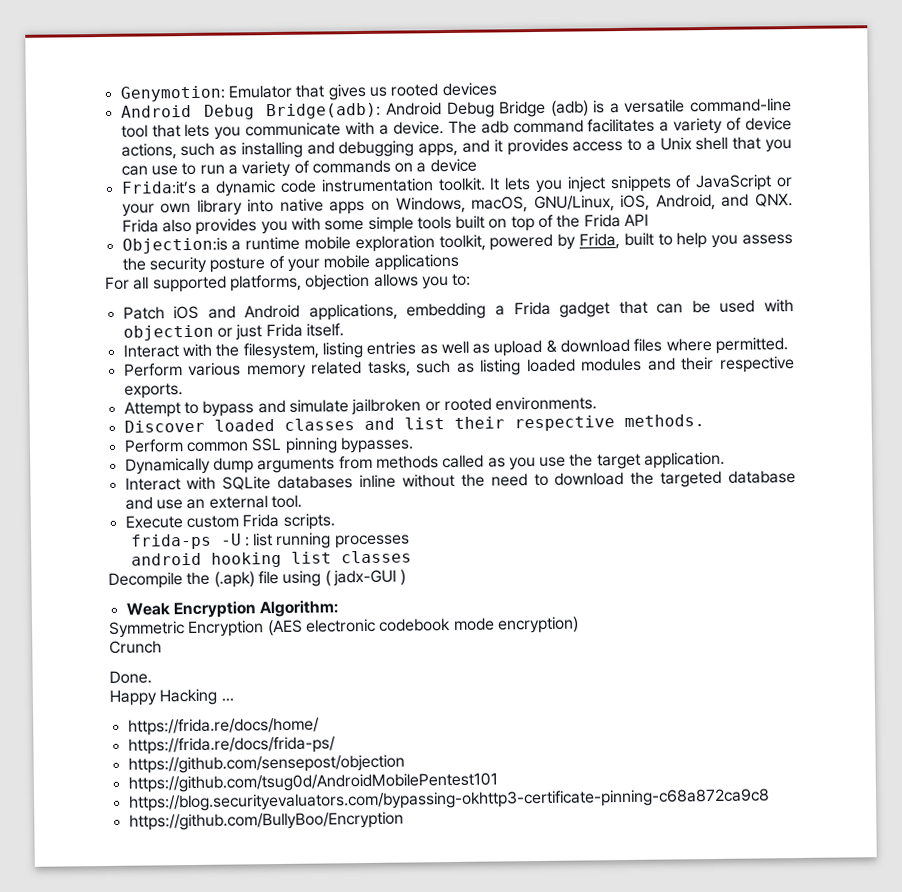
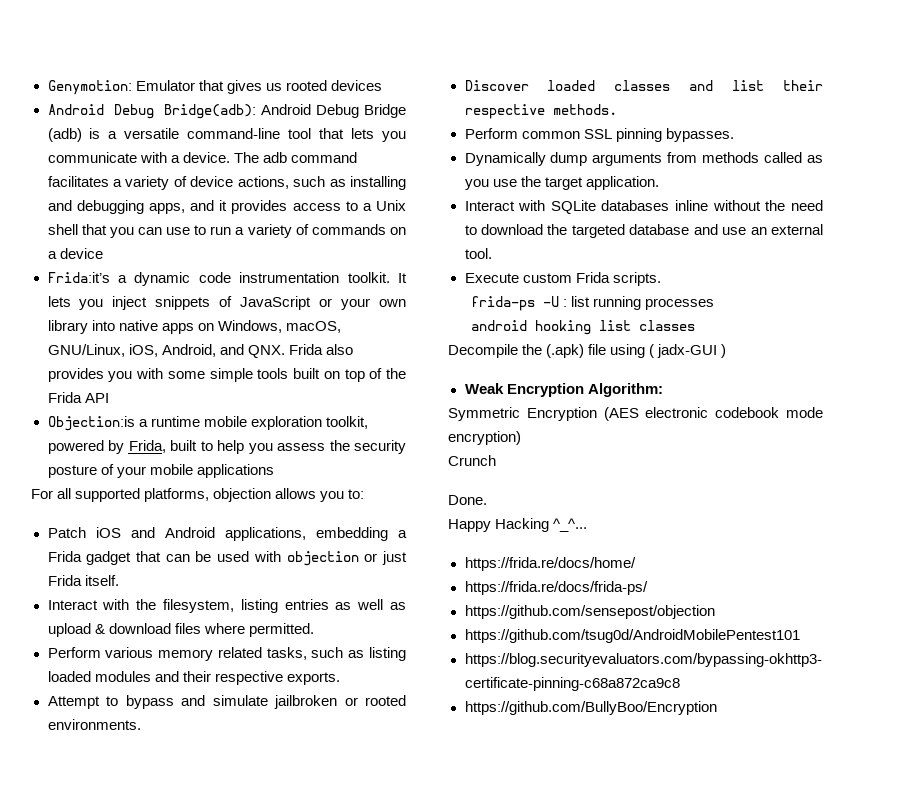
[220,698,234,702] ... -> [553,518,588,532] ^_^...

